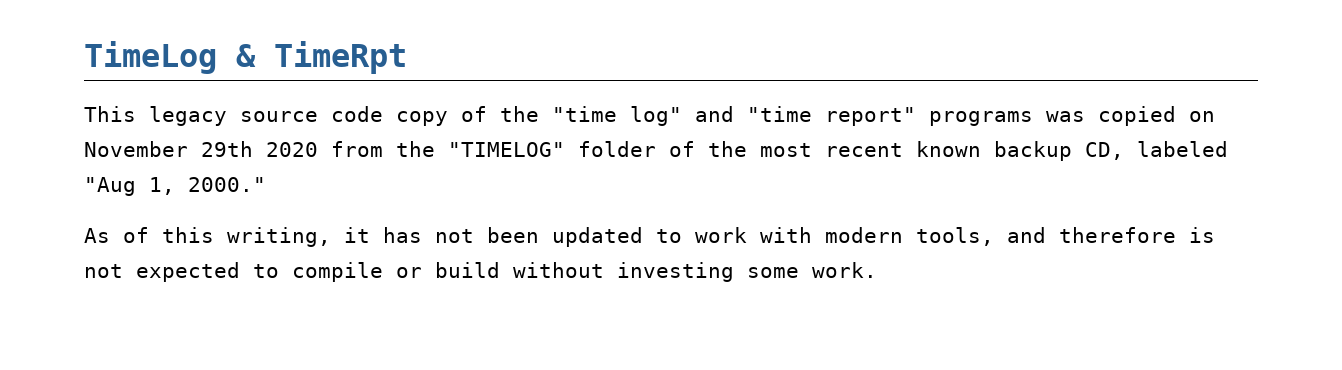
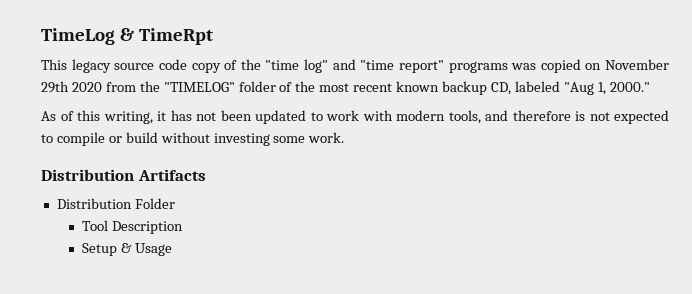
(877, 270) none -> [41,169,206,181] [56,198,175,209] [81,220,183,234] [81,243,172,256] // Distribution Artifacts // Distribution Folder // Tool Description // Setup & Usage

